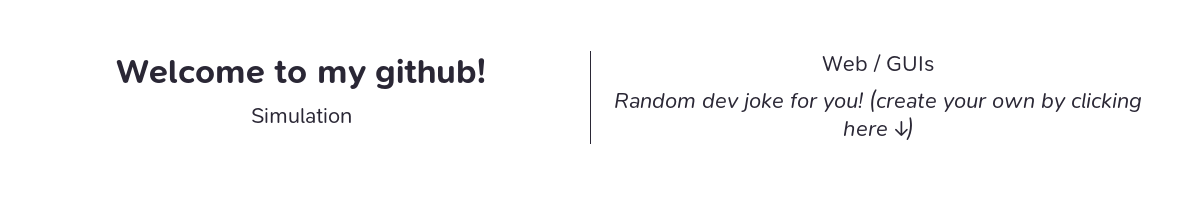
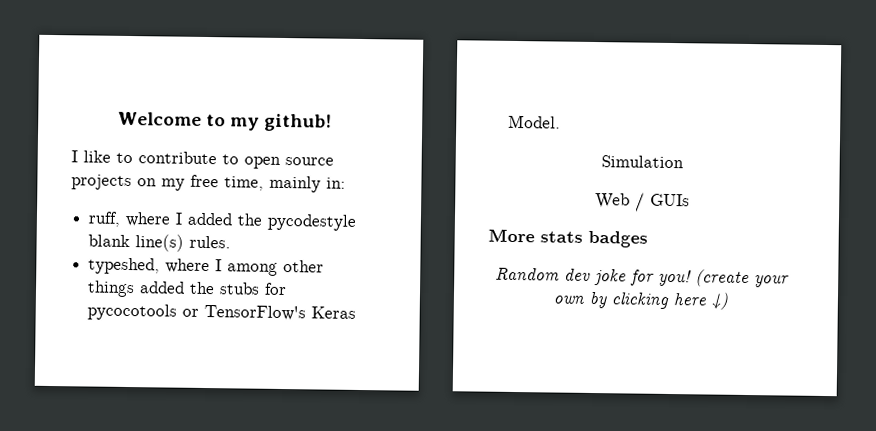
(486, 73) none -> [71,150,334,169] [71,174,346,193] [88,211,358,231] [88,234,232,252] [88,257,325,276] [87,280,288,298] [87,303,357,321] [508,114,562,129] // I like to contribute to open source projects on my free time, mainly in: // ruff, where I added the pycodestyle blank line(s) rules. // typeshed, where I among other things added the stubs for pycocotools or TensorFlow's Keras Model.
(934, 64) none -> [488,228,648,248] // More stats badges

